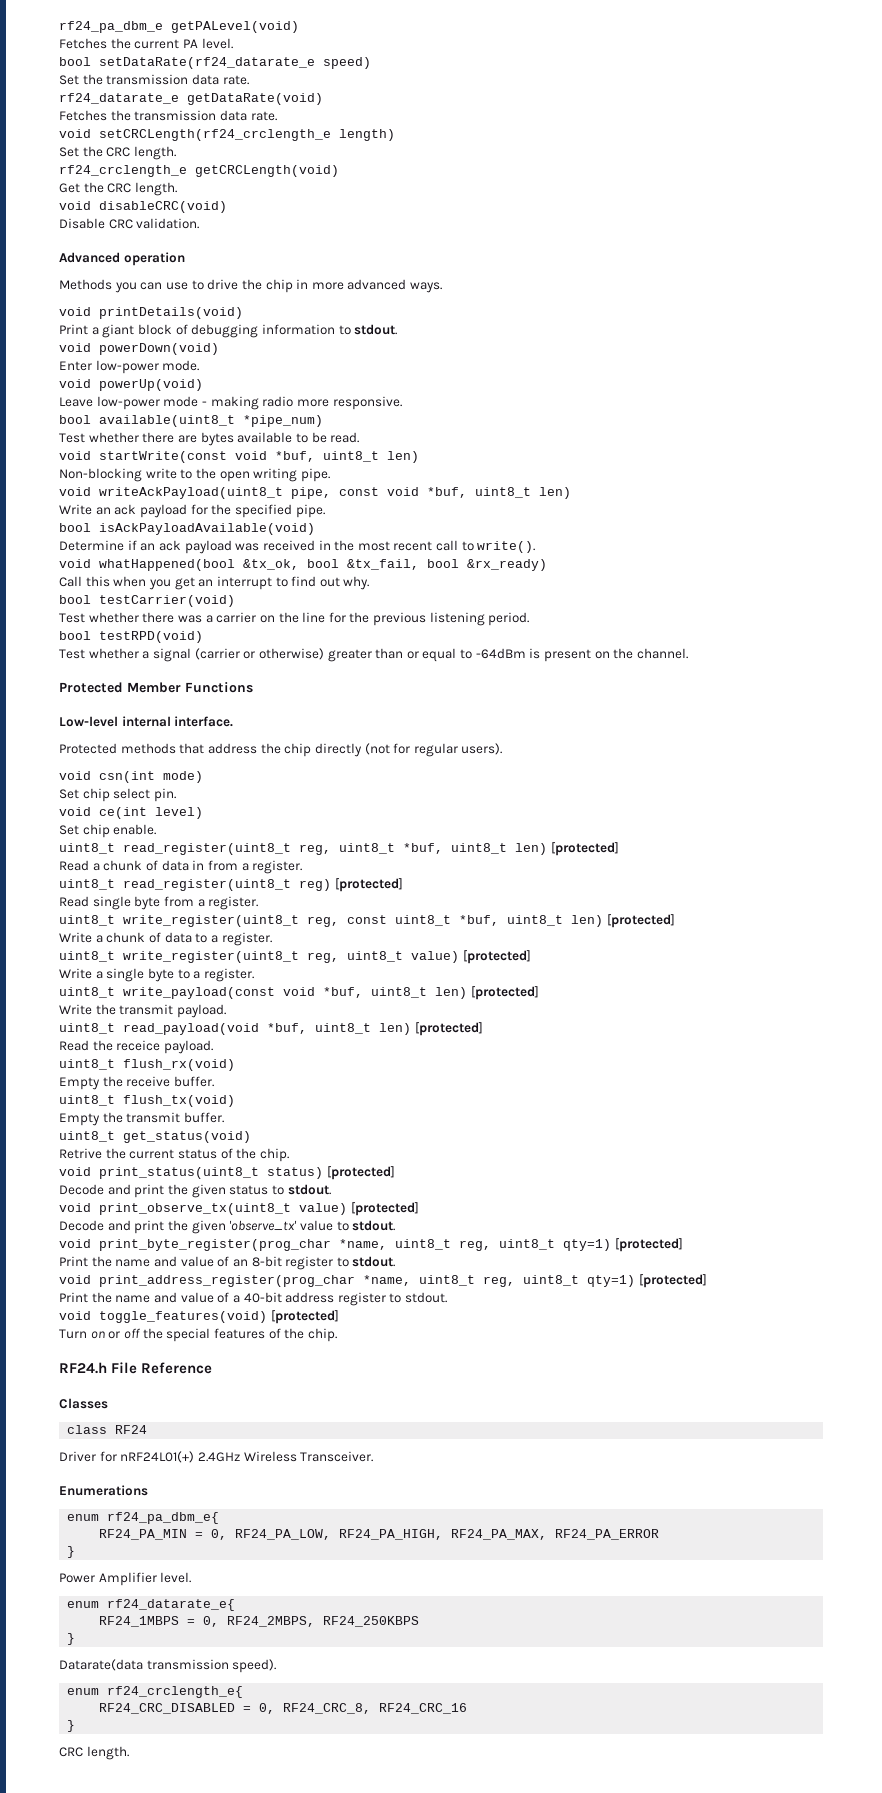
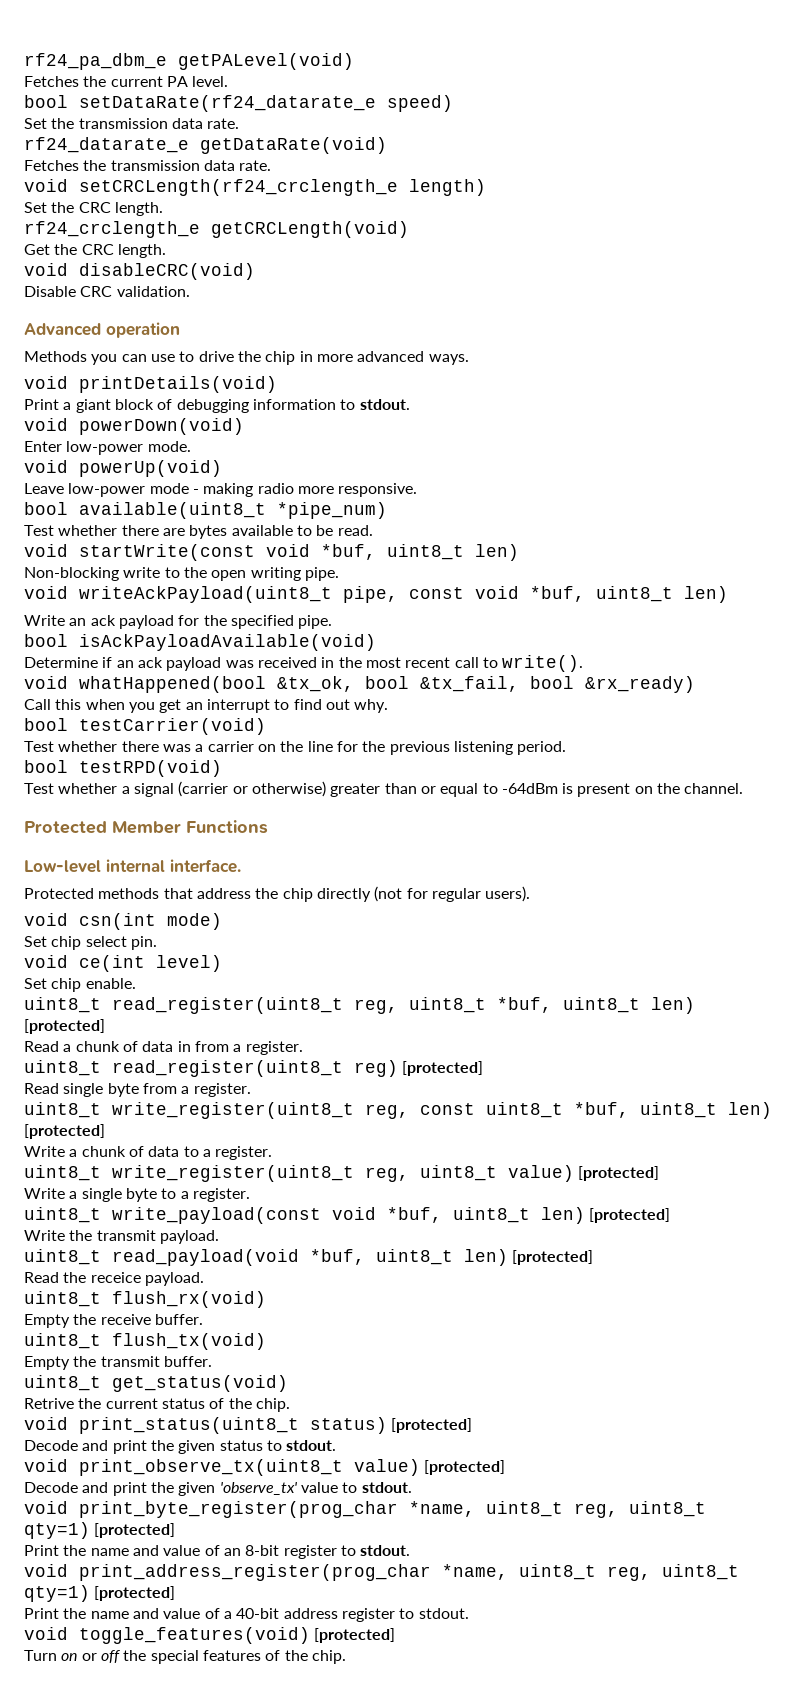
[59,1362,213,1374] [59,1398,108,1409] [67,1425,148,1434] [59,1451,374,1463] [59,1485,148,1496] [67,1512,220,1524] [99,1529,660,1540] [67,1546,76,1558] [59,1572,192,1586] [67,1599,236,1611] [99,1616,420,1627] [67,1633,76,1645] [59,1659,277,1673] [67,1686,244,1698] [99,1703,468,1714] [67,1720,76,1732] [59,1746,129,1760] // RF24.h File Reference // Classes // class RF24 // Driver for nRF24L01(+) 2.4GHz Wireless Transceiver. // Enumerations // enum rf24_pa_dbm_e{ // RF24_PA_MIN = 0, RF24_PA_LOW, RF24_PA_HIGH, RF24_PA_MAX, RF24_PA_ERROR // } // Power Amplifier level. // enum rf24_datarate_e{ // RF24_1MBPS = 0, RF24_2MBPS, RF24_250KBPS // } // Datarate(data transmission speed). // enum rf24_crclength_e{ // RF24_CRC_DISABLED = 0, RF24_CRC_8, RF24_CRC_16 // } // CRC length. -> (346, 1657) none

